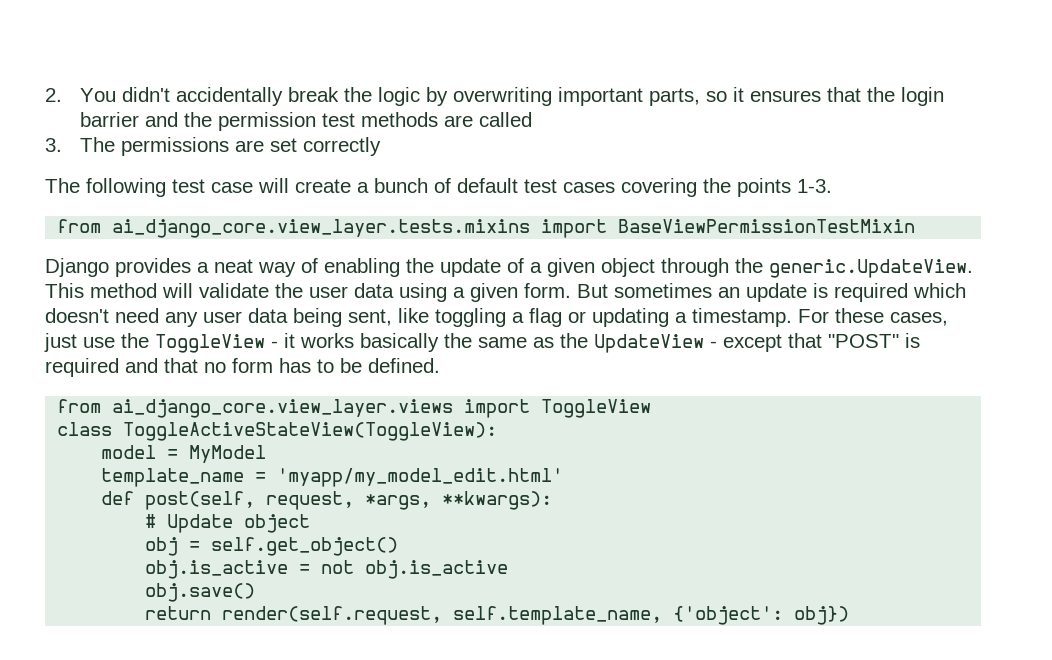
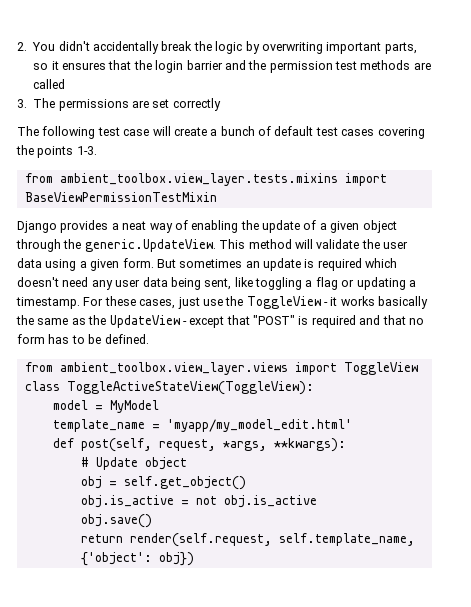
[112,219,531,238] ai_django_core.view_layer.tests.mixins -> [59,173,338,186] ambient_toolbox.view_layer.tests.mixins
[112,399,454,418] ai_django_core.view_layer.views -> [59,362,288,375] ambient_toolbox.view_layer.views

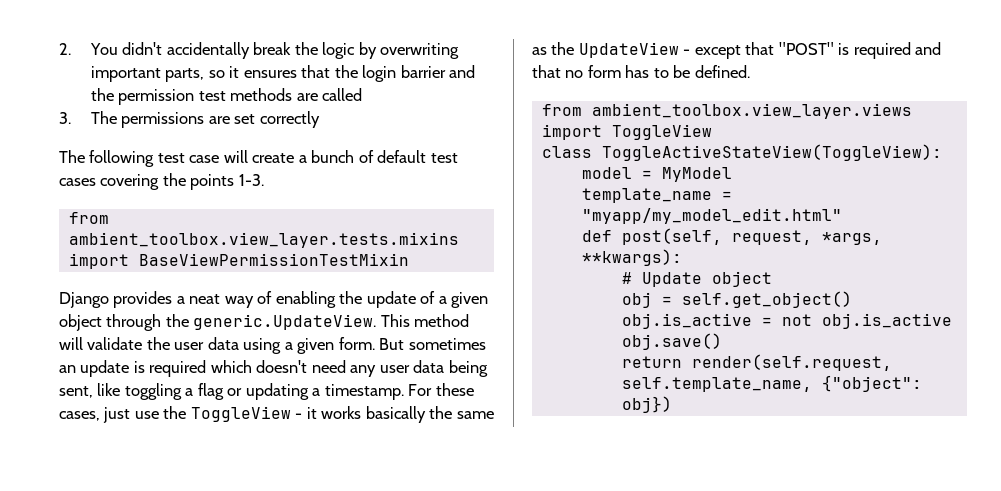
[166,419,352,432] 'myapp/my_model_edit.html' -> [581,208,842,224] "myapp/my_model_edit.html"
[80,552,152,566] {'object': -> [821,375,922,392] {"object":

